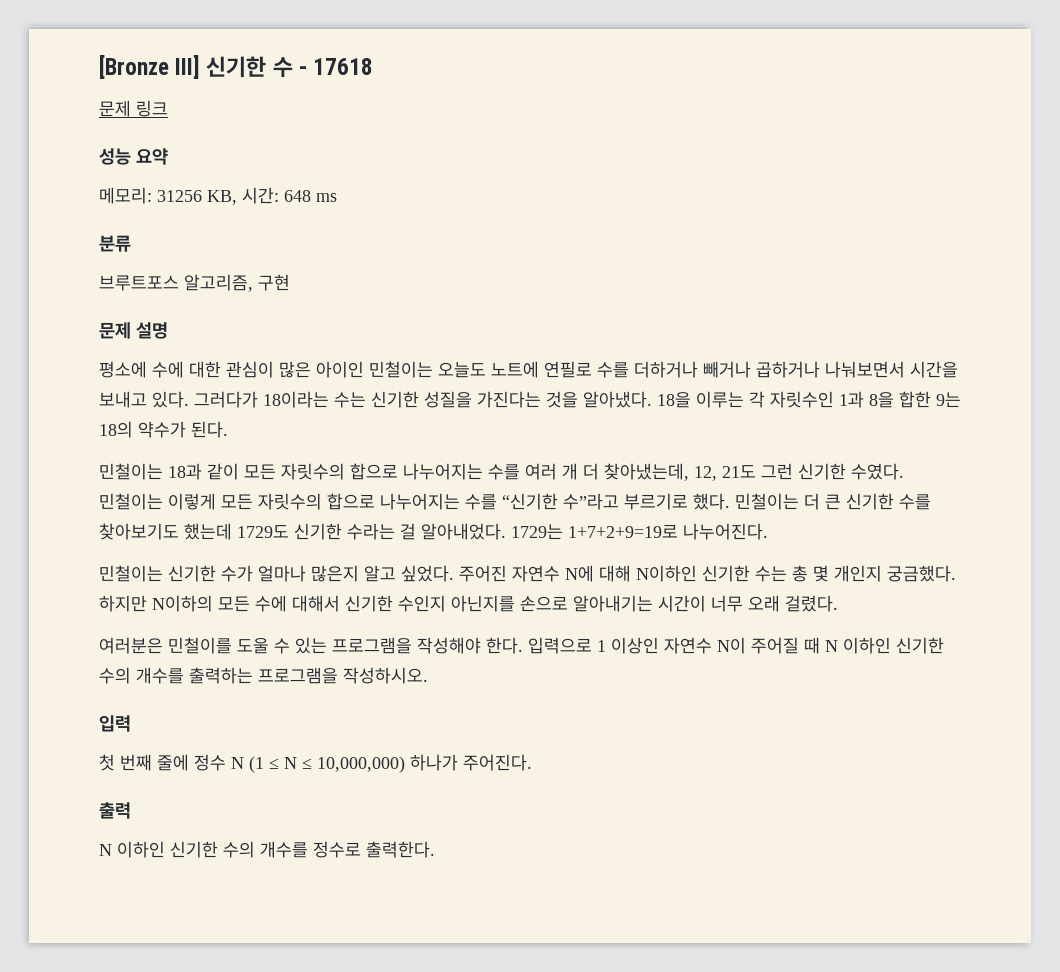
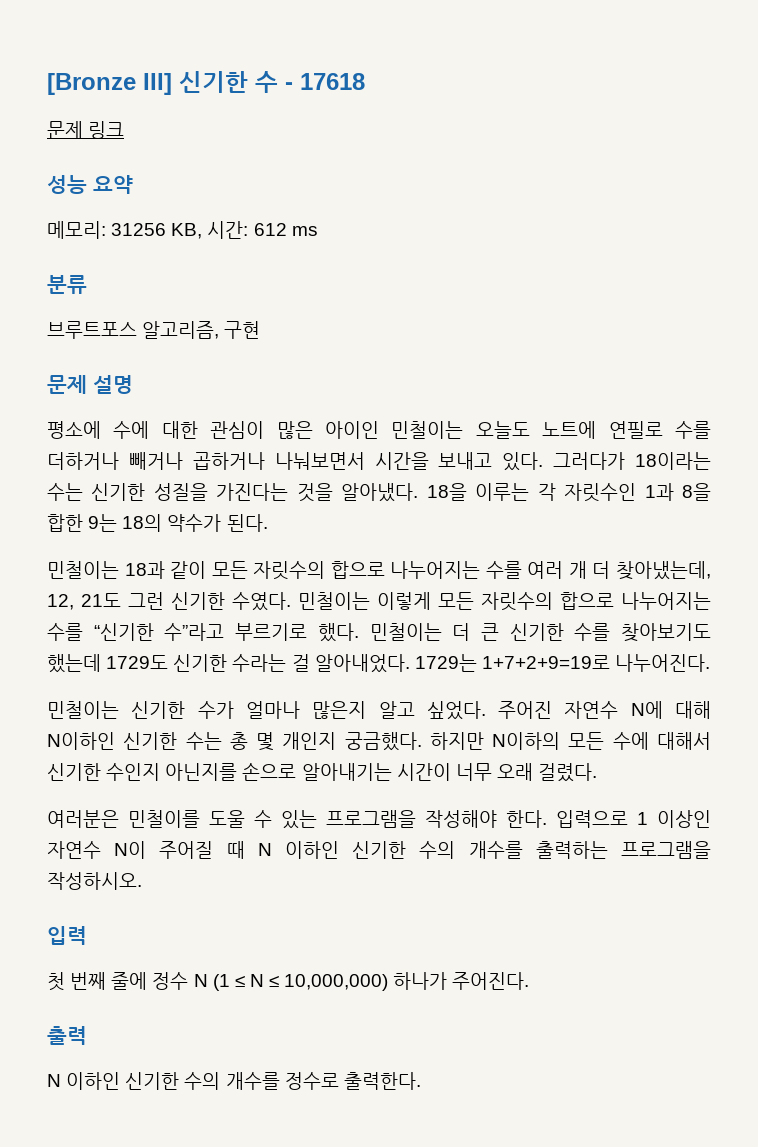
[284,190,311,202] 648 -> [253,223,287,236] 612

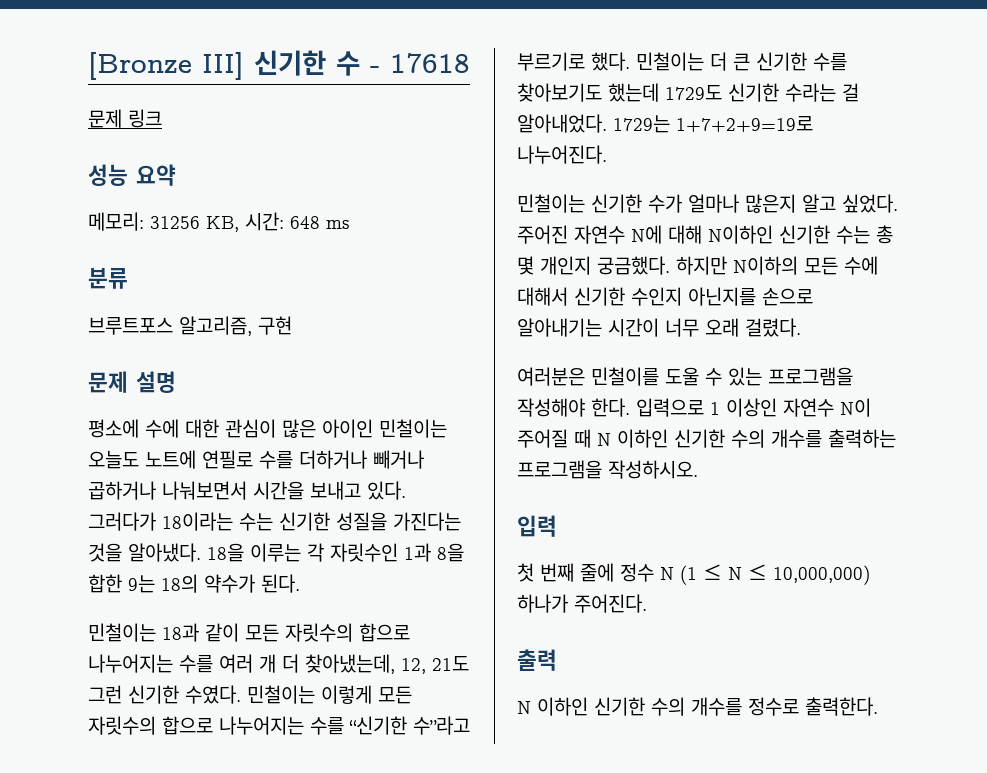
[253,223,287,236] 612 -> [290,216,320,229] 648

